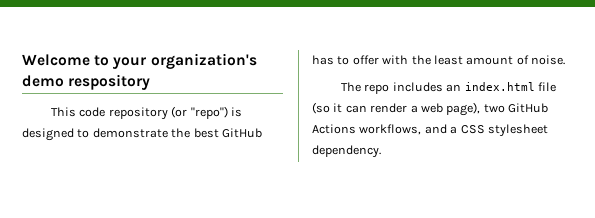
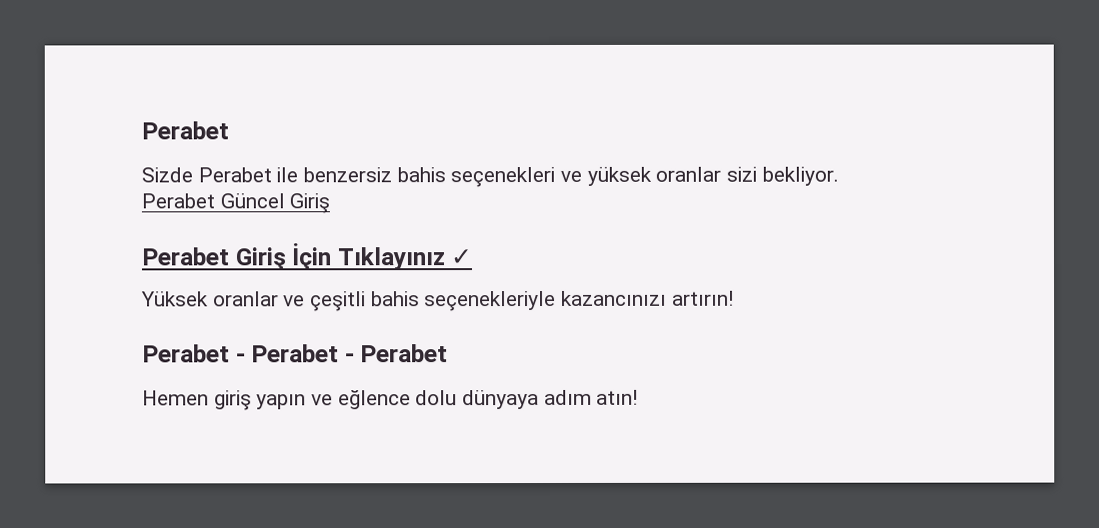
[22,53,257,69] [22,74,151,90] [51,106,242,120] [22,128,262,141] [312,55,565,65] [341,82,556,94] [312,102,548,116] [312,124,548,137] [312,145,381,158] Welcome to your organization's demo respository // This code repository (or "repo") is designed to demonstrate the best GitHub has to offer with the least amount of noise. // The repo includes an index.html file (so it can render a web page), two GitHub Actions workflows, and a CSS stylesheet dependency. -> [141,121,229,140] [141,166,839,188] [141,193,331,214] [141,243,474,271] [141,290,734,312] [142,344,449,363] [142,389,639,411] Perabet // Sizde Perabet ile benzersiz bahis seçenekleri ve yüksek oranlar sizi bekliyor. // Perabet Güncel Giriş // Perabet Giriş İçin Tıklayınız ✓ // Yüksek oranlar ve çeşitli bahis seçenekleriyle kazancınızı artırın! // Perabet - Perabet - Perabet // Hemen giriş yapın ve eğlence dolu dünyaya adım atın!

